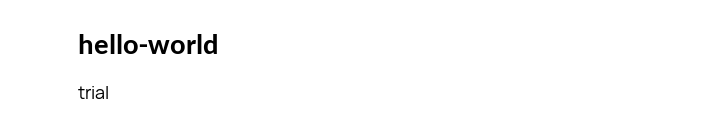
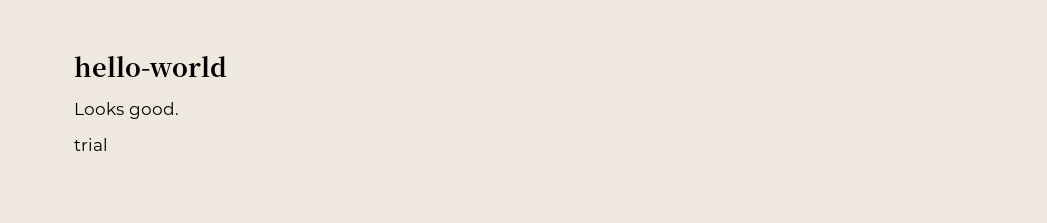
(219, 44) none -> [74,102,179,119] // Looks good.

